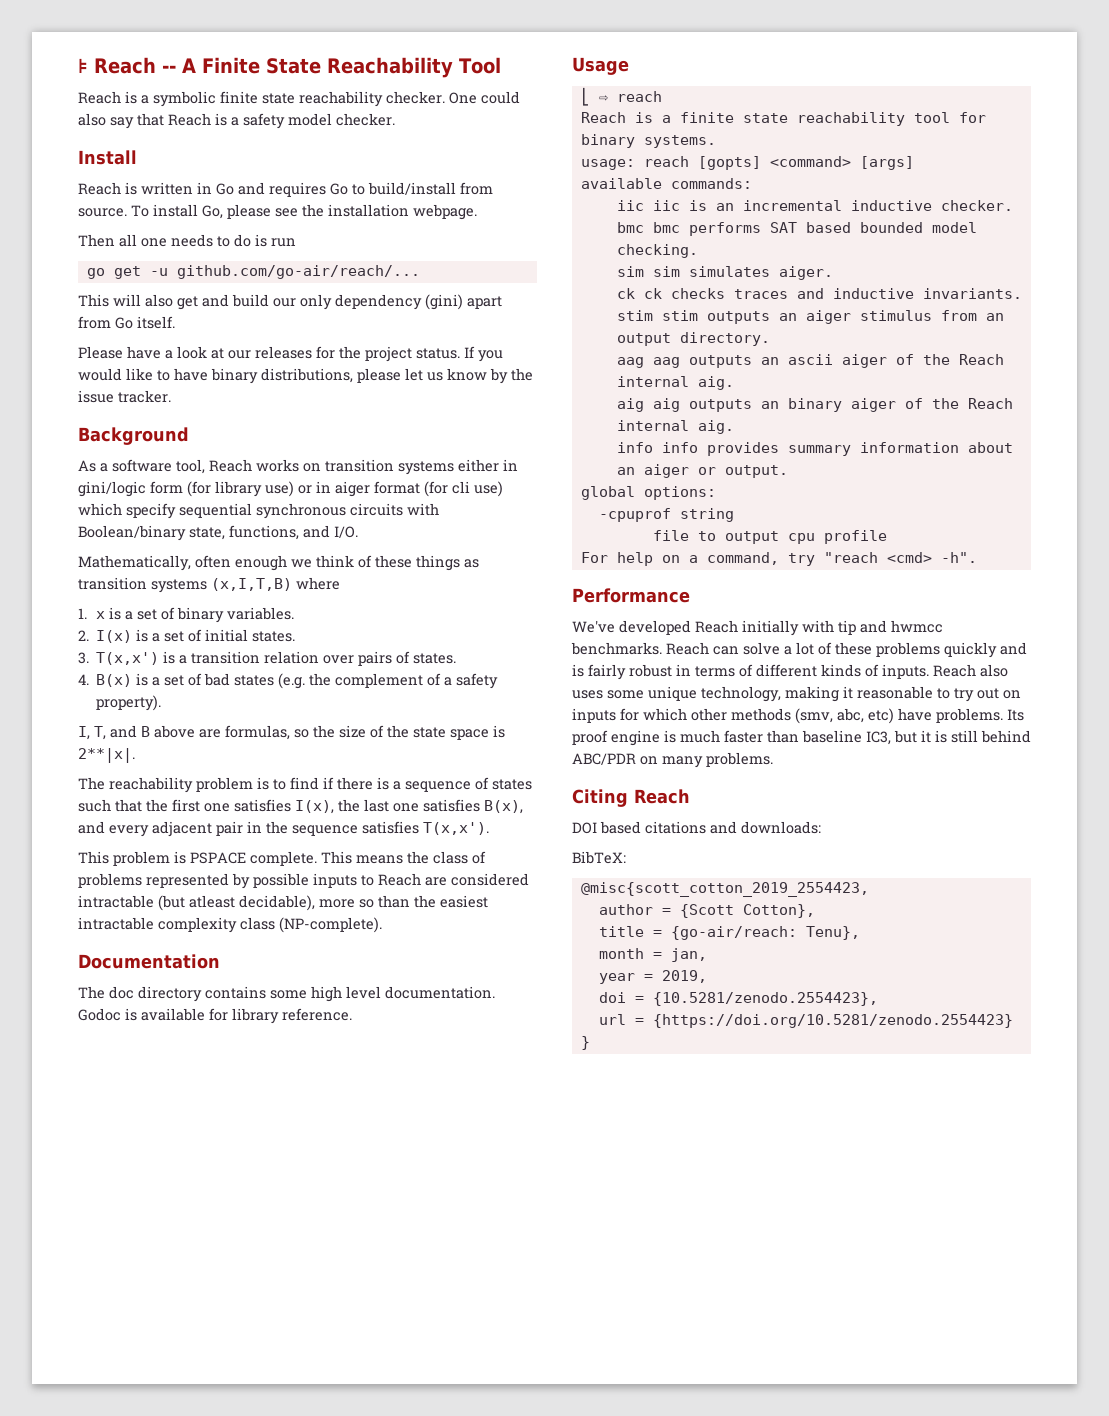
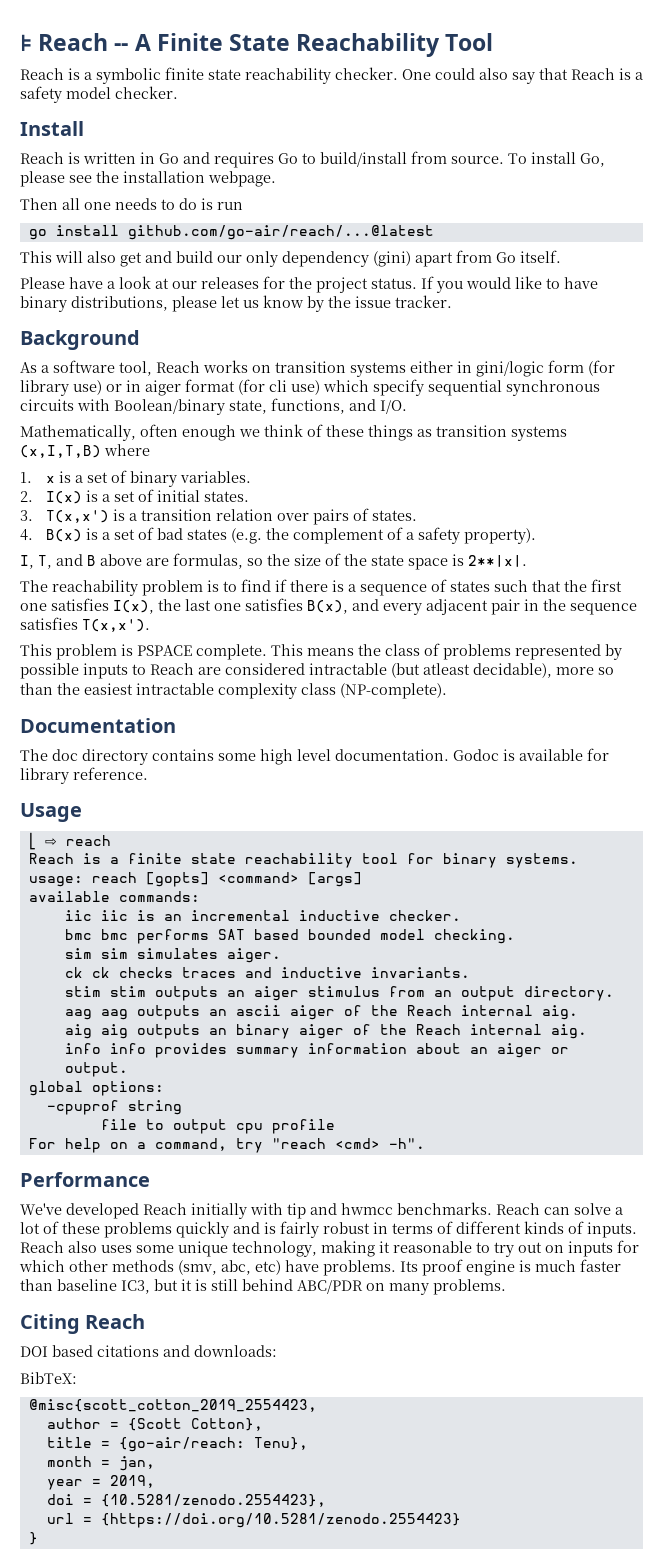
[113,265,420,279] get -u github.com/go-air/reach/... -> [55,225,434,240] install github.com/go-air/reach/...@latest

